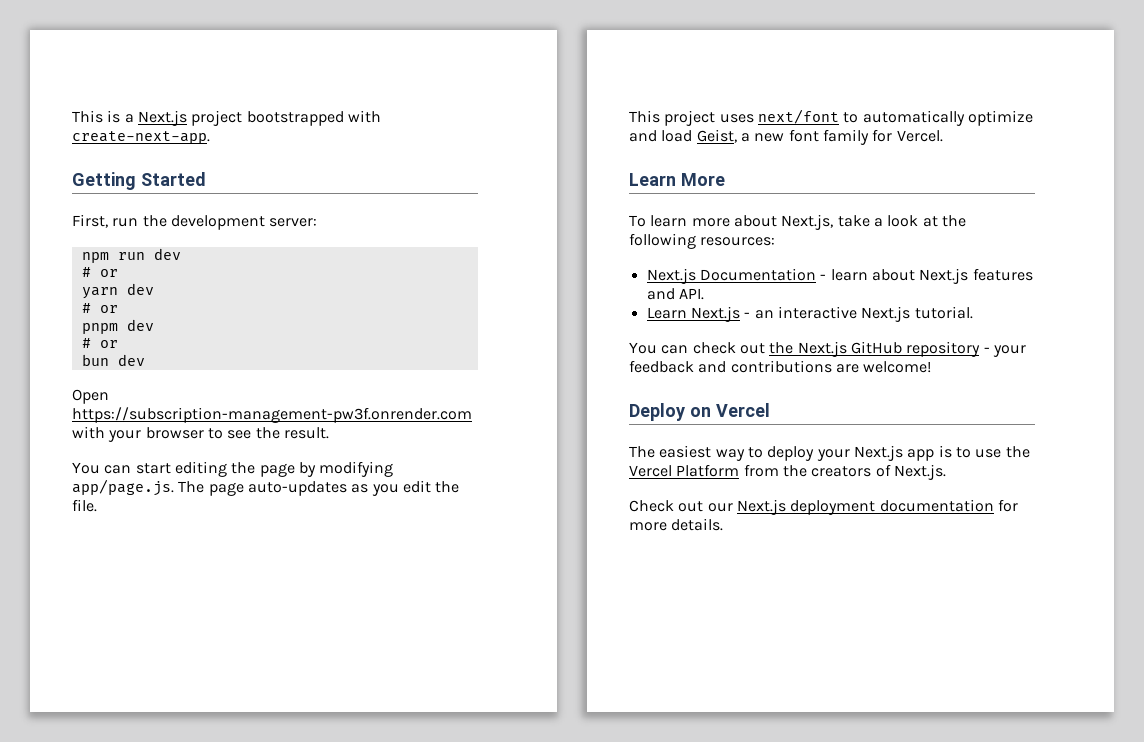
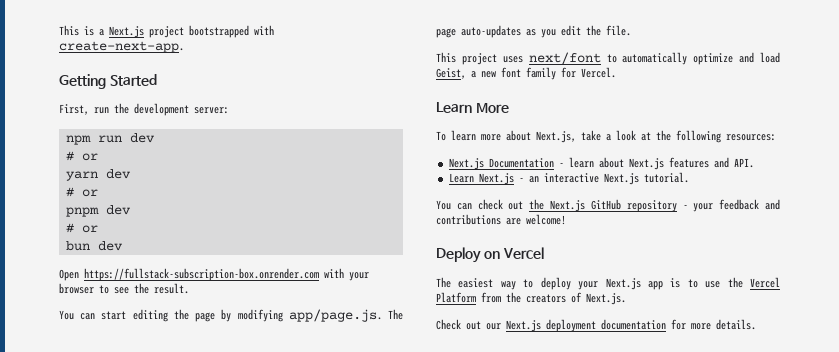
[72,407,472,423] https://subscription-management-pw3f.onrender.com -> [84,268,319,281] https://fullstack-subscription-box.onrender.com

